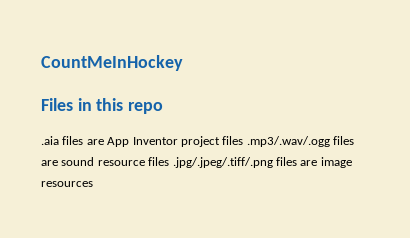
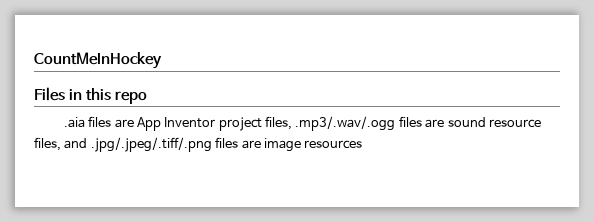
[222,136,244,145] files -> [265,116,293,130] files,
[148,157,170,166] files -> [34,137,88,151] files, and

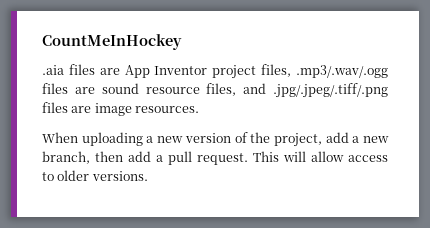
[34,87,147,104] // Files in this repo -> (182, 42) none
[304,140,363,149] resources -> [135,106,200,113] [42,132,389,147] [42,151,388,165] [42,170,148,181] resources. // When uploading a new version of the project, add a new branch, then add a pull request. This will allow access to older versions.

